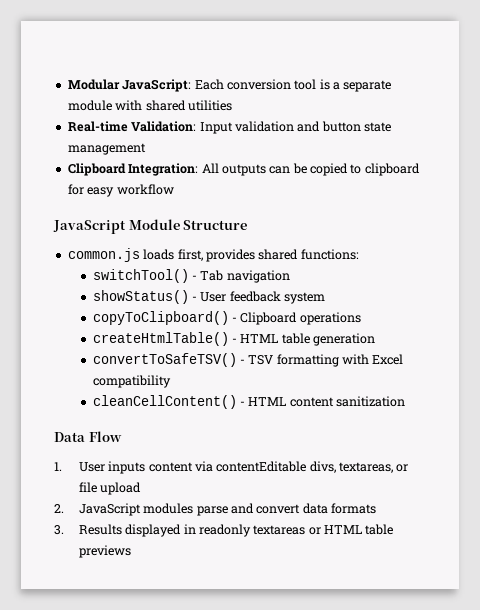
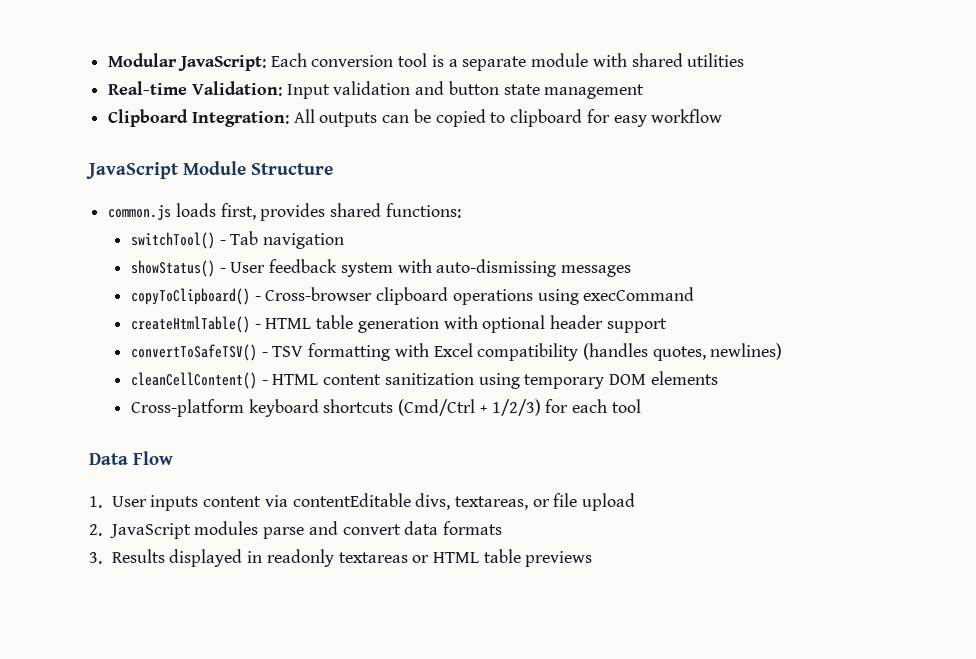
(326, 298) none -> [397,259,631,277] with auto-dismissing messages
[240,312,298,325] Clipboard -> [265,287,449,305] Cross-browser clipboard
(361, 318) none -> [537,287,695,305] using execCommand
(376, 339) none -> [443,315,667,333] with optional header support
(171, 381) none -> [582,343,783,361] (handles quotes, newlines)
(406, 401) none -> [478,371,718,389] [130,399,641,417] using temporary DOM elements // Cross-platform keyboard shortcuts (Cmd/Ctrl + 1/2/3) for each tool

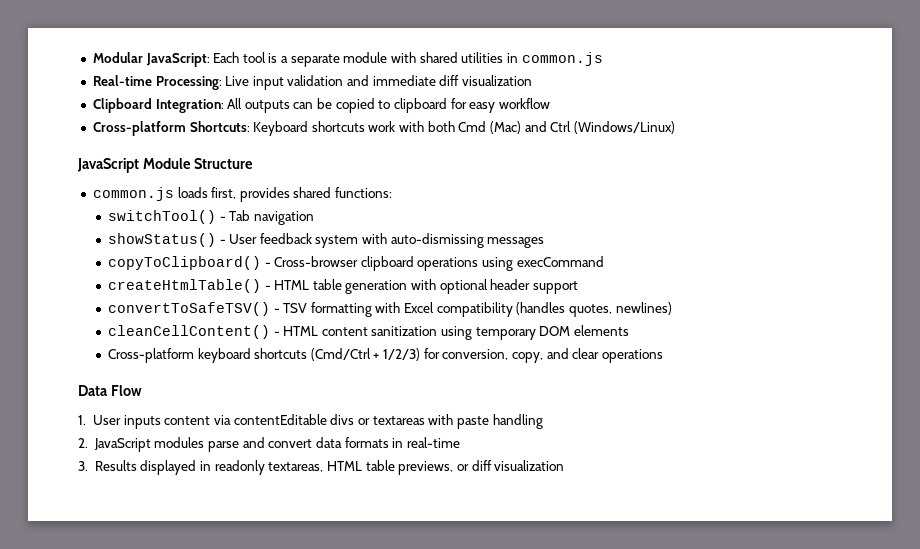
[311,55,394,67] conversion -> (240, 57) none
(745, 60) none -> [506,52,603,66] in common.js
[191,81,645,99] Validation: Input validation and button state management -> [155,75,533,90] Processing: Live input validation and immediate diff visualization
(723, 116) none -> [92,121,675,136] // Cross-platform Shortcuts: Keyboard shortcuts work with both Cmd (Mac) and Ctrl (Windows/Linux)
[571,399,641,413] each tool -> [442,348,663,363] conversion, copy, and clear operations
[415,493,636,511] divs, textareas, or file upload -> [330,414,543,429] divs or textareas with paste handling
(503, 528) none -> [392,437,460,448] in real-time
[338,549,593,567] textareas or HTML table previews -> [268,460,565,475] textareas, HTML table previews, or diff visualization

